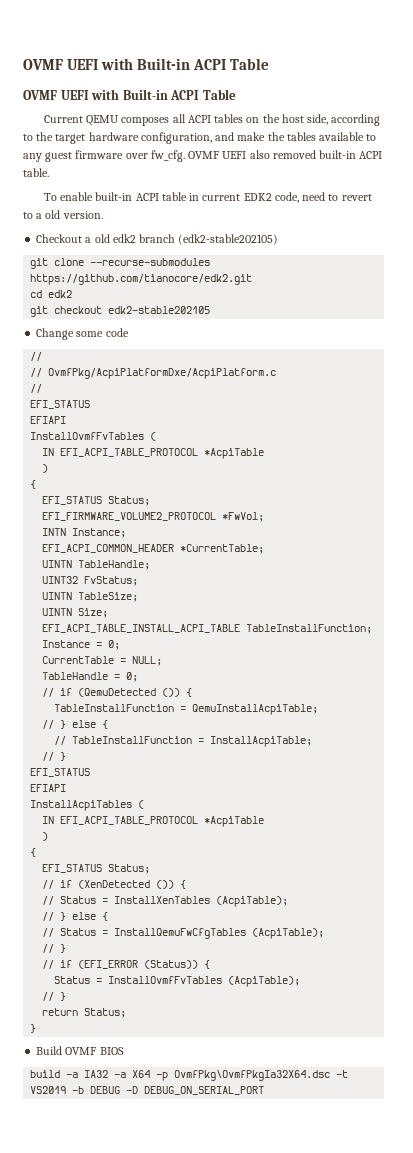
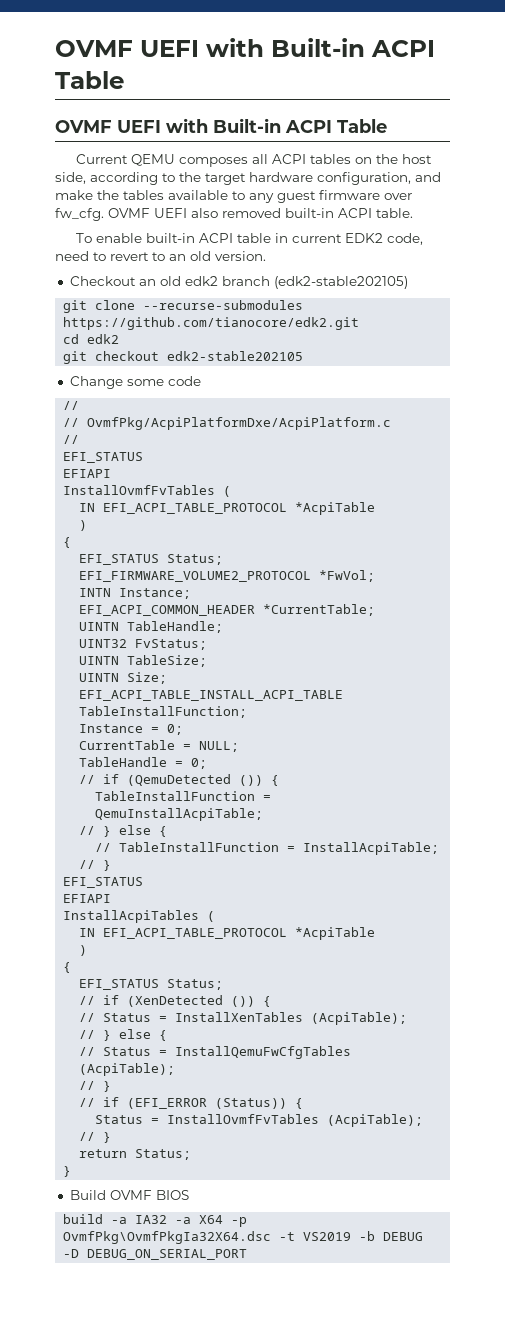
[36,213,43,219] a -> [169,254,186,261] an
[85,237,92,243] a -> [138,279,156,286] an

